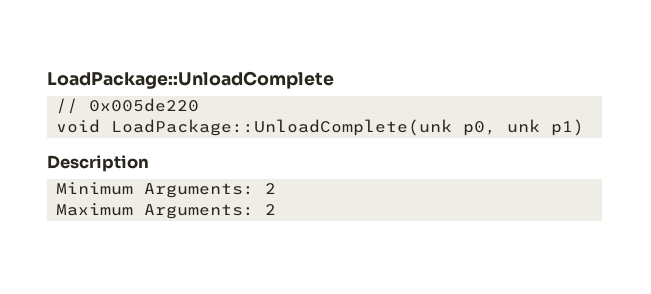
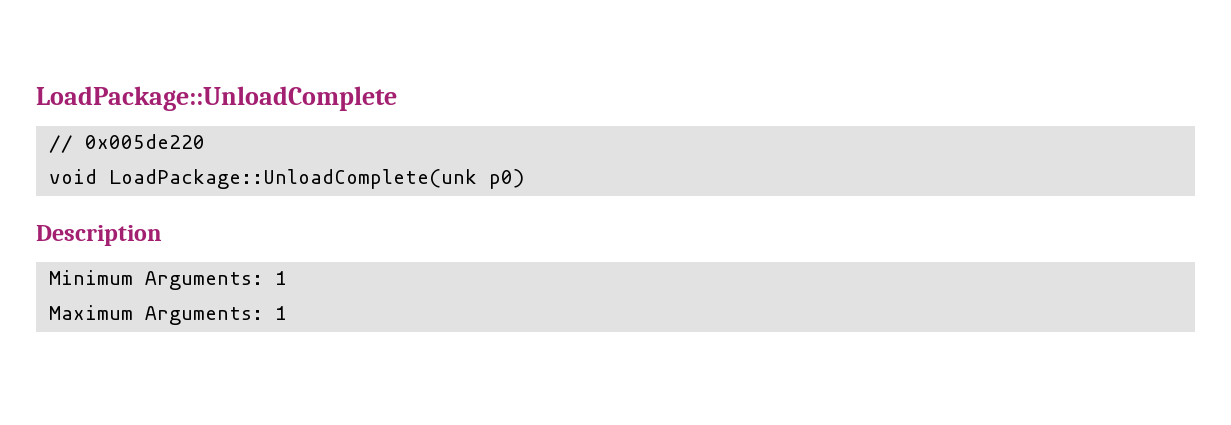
[463,119,584,136] p0, unk p1) -> [488,169,524,189] p0)
[265,183,276,194] 2 -> [274,271,287,285] 1
[265,204,276,215] 2 -> [274,306,287,320] 1

